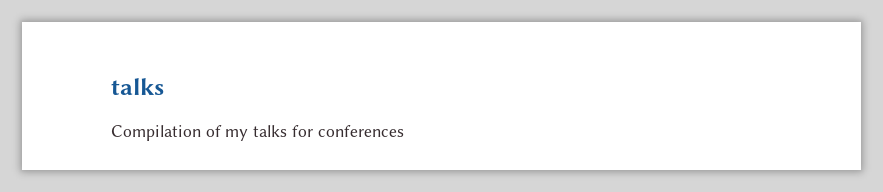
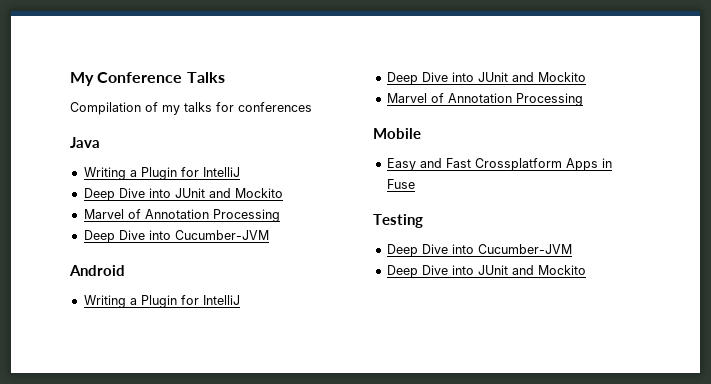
[111,78,164,95] talks -> [70,72,225,86] My Conference Talks
(404, 131) none -> [70,137,100,148] [83,167,240,180] [83,188,283,201] [83,209,280,222] [83,230,269,243] [69,265,125,276] [83,295,240,308] [386,72,586,85] [386,93,583,106] [373,128,421,139] [386,158,612,171] [386,179,415,189] [373,214,423,228] [386,244,572,257] [386,265,586,278] // Java // Writing a Plugin for IntelliJ // Deep Dive into JUnit and Mockito // Marvel of Annotation Processing // Deep Dive into Cucumber-JVM // Android // Writing a Plugin for IntelliJ // Deep Dive into JUnit and Mockito // Marvel of Annotation Processing // Mobile // Easy and Fast Crossplatform Apps in Fuse // Testing // Deep Dive into Cucumber-JVM // Deep Dive into JUnit and Mockito

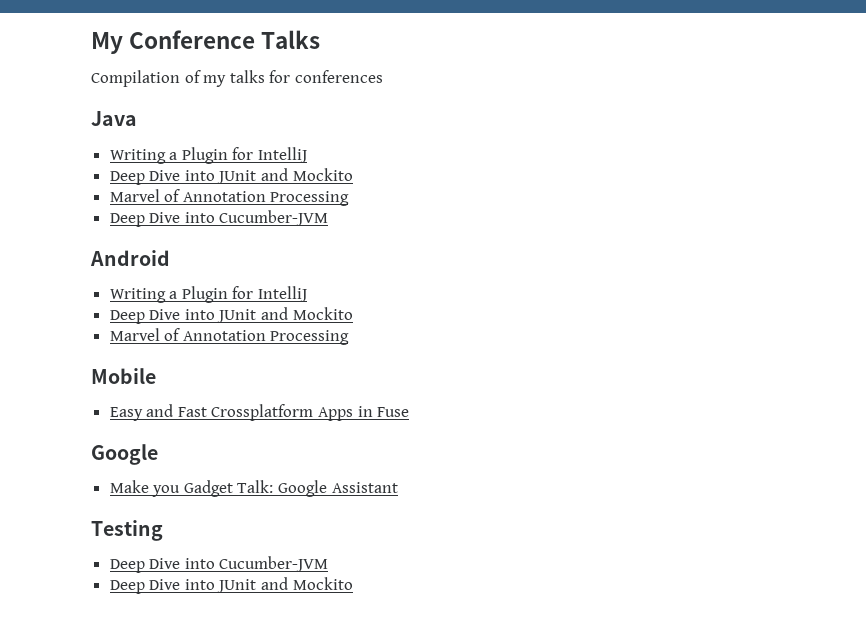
(415, 184) none -> [91,444,158,465] [109,480,398,497] // Google // Make you Gadget Talk: Google Assistant

